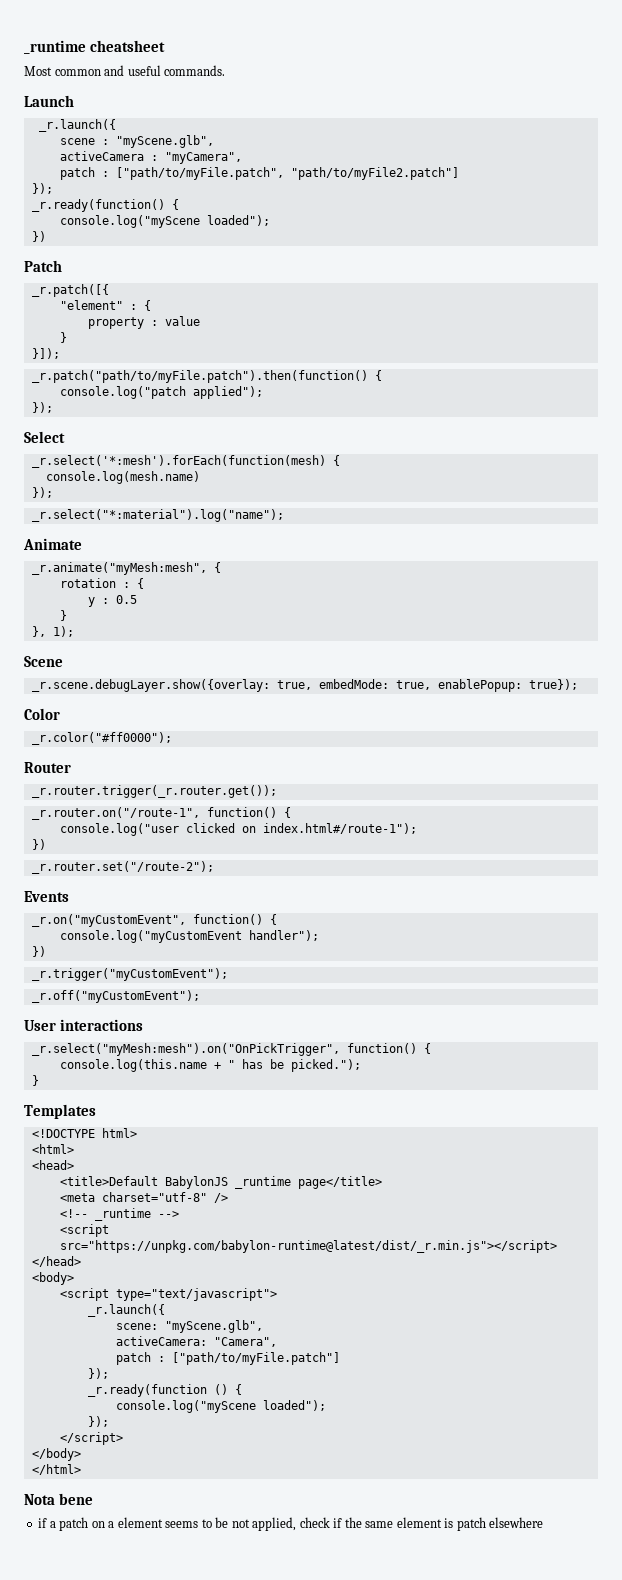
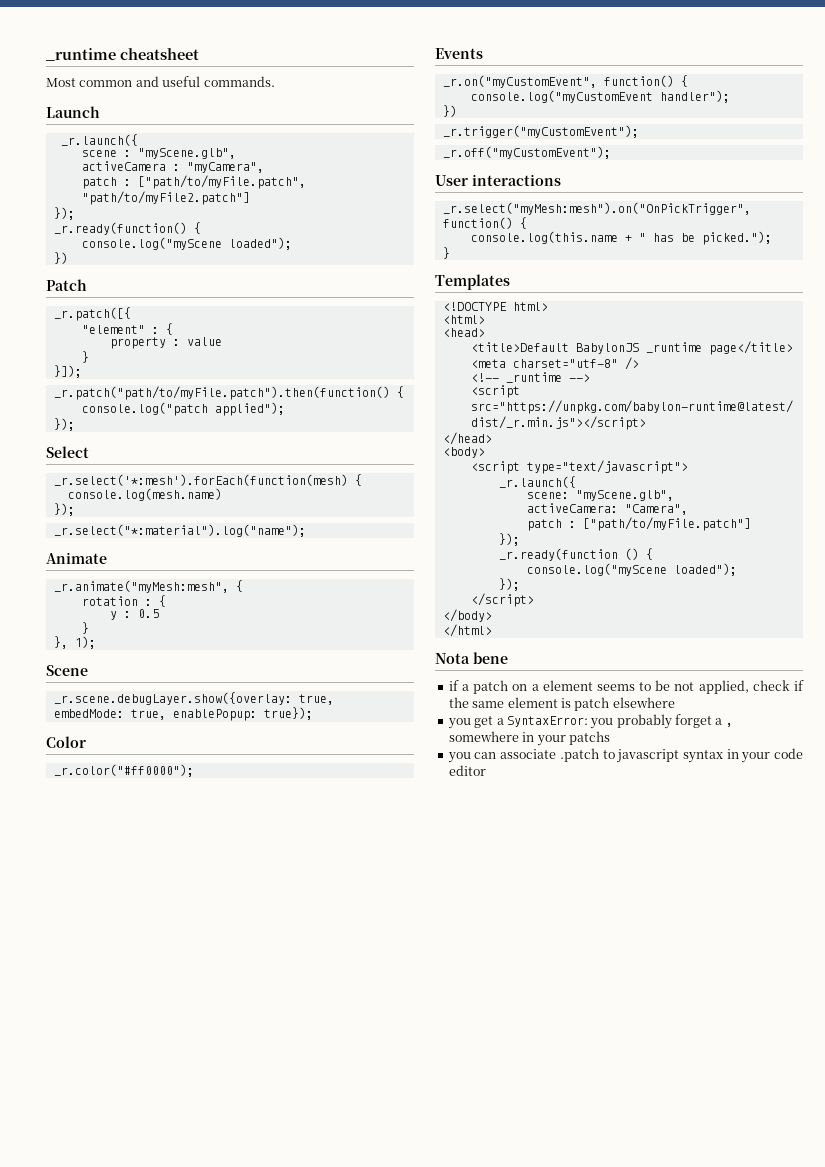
[24,762,71,773] [31,785,277,798] [31,807,291,820] [59,823,417,836] [31,839,46,850] [31,861,214,874] // Router // _r.router.trigger(_r.router.get()); // _r.router.on("/route-1", function() { // console.log("user clicked on index.html#/route-1"); // }) // _r.router.set("/route-2"); -> (194, 770) none
(544, 1522) none -> [447,714,733,729] [448,731,610,746] [447,748,803,763] [448,765,486,776] // you get a SyntaxError: you probably forget a , somewhere in your patchs // you can associate .patch to javascript syntax in your code editor

